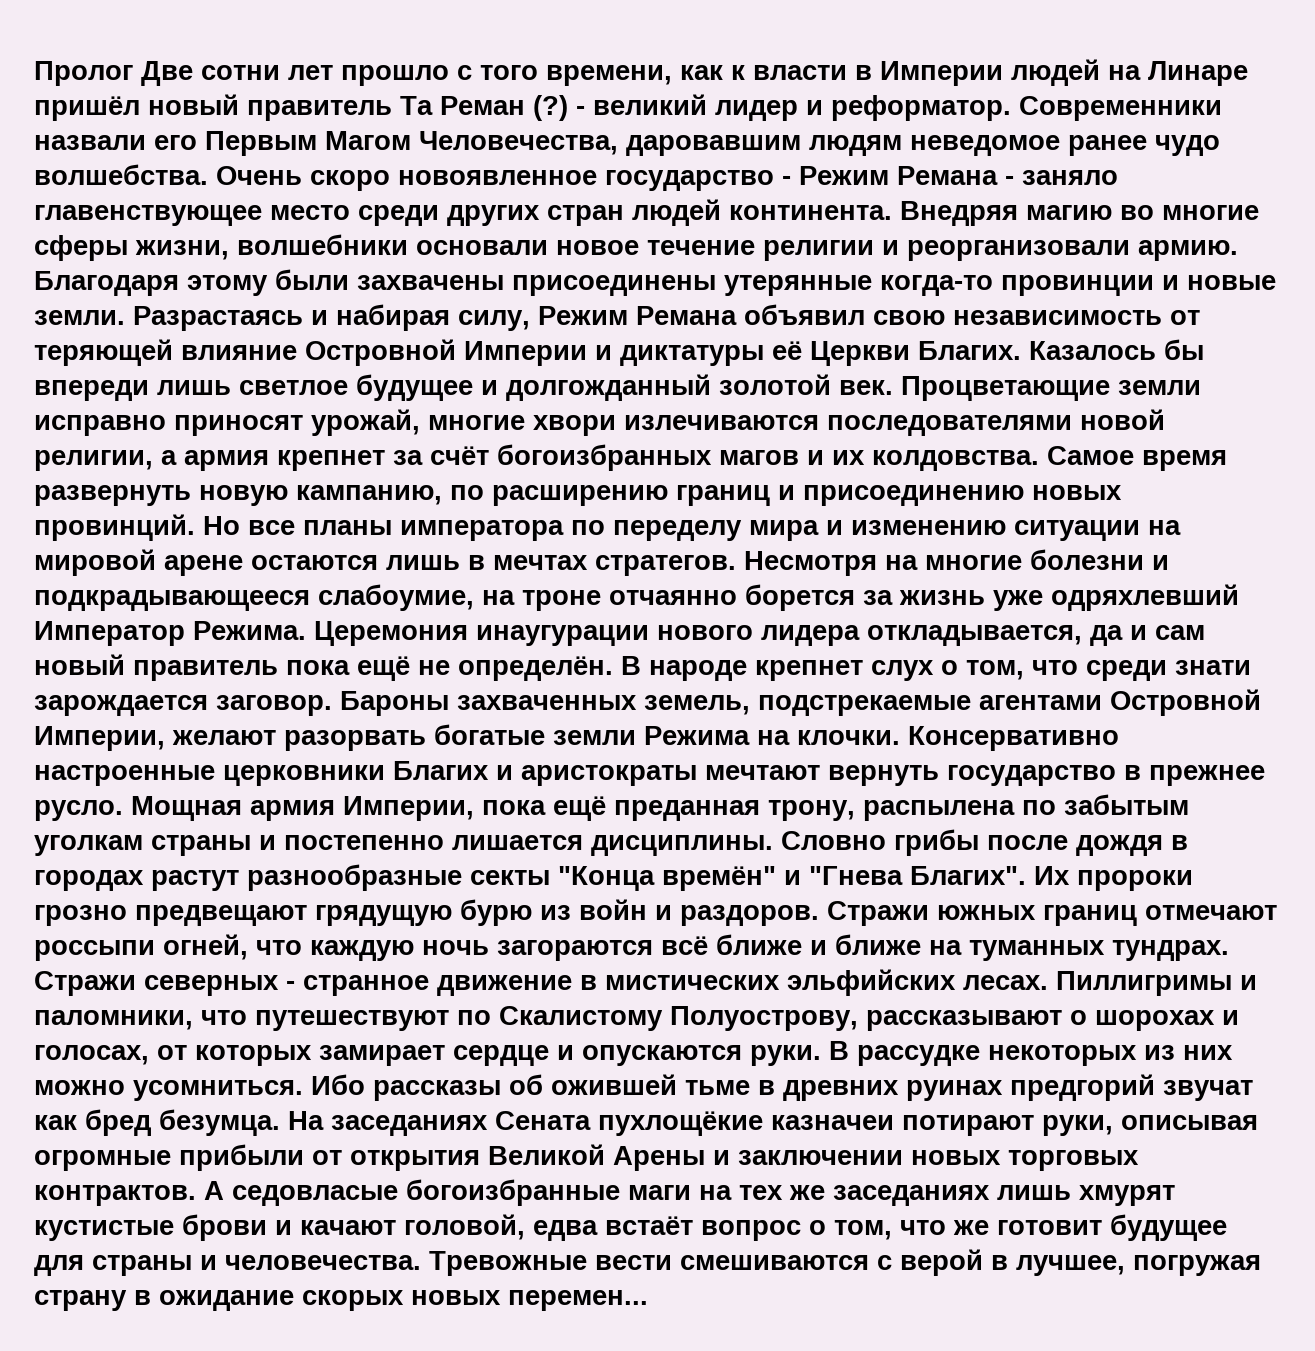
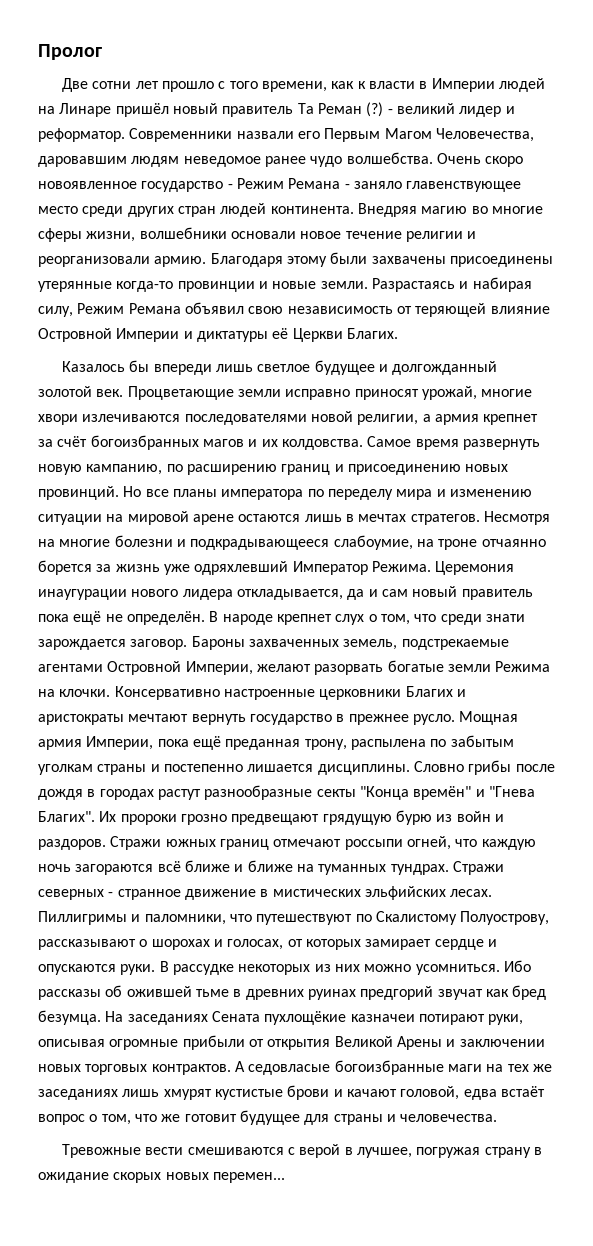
(133, 73) none -> (102, 52) //
(1021, 350) none -> (398, 333) //
(421, 1262) none -> (498, 1118) //

